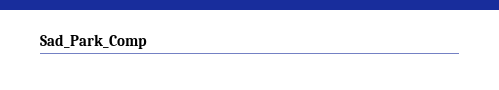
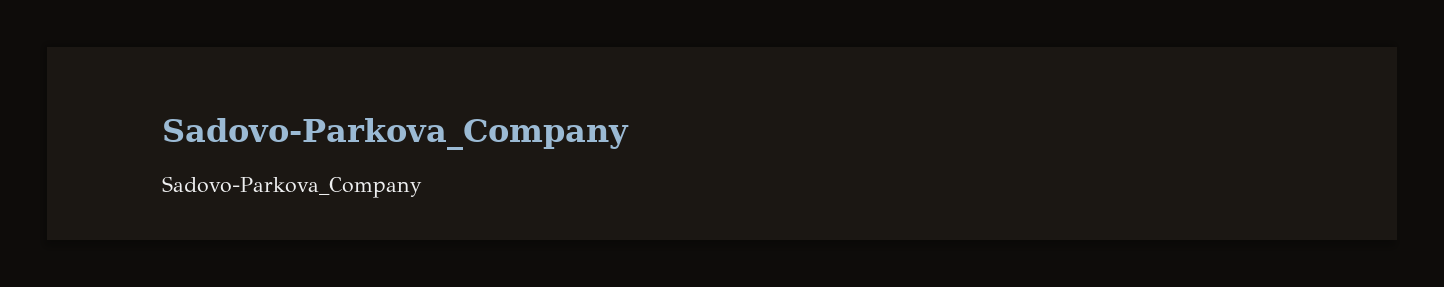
[40,34,147,49] Sad_Park_Comp -> [162,118,629,150] [162,176,422,198] Sadovo-Parkova_Company // Sadovo-Parkova_Company

